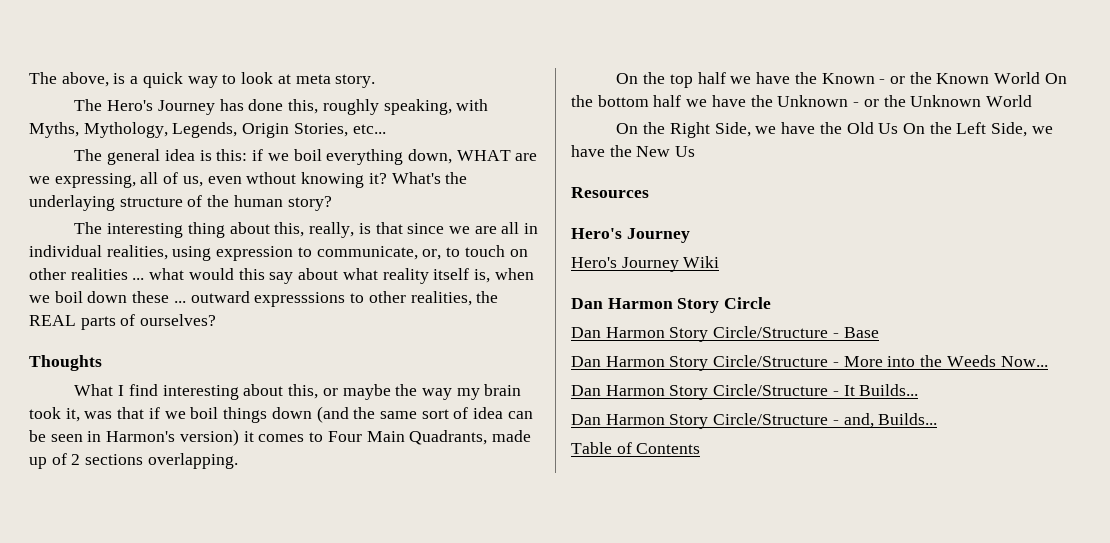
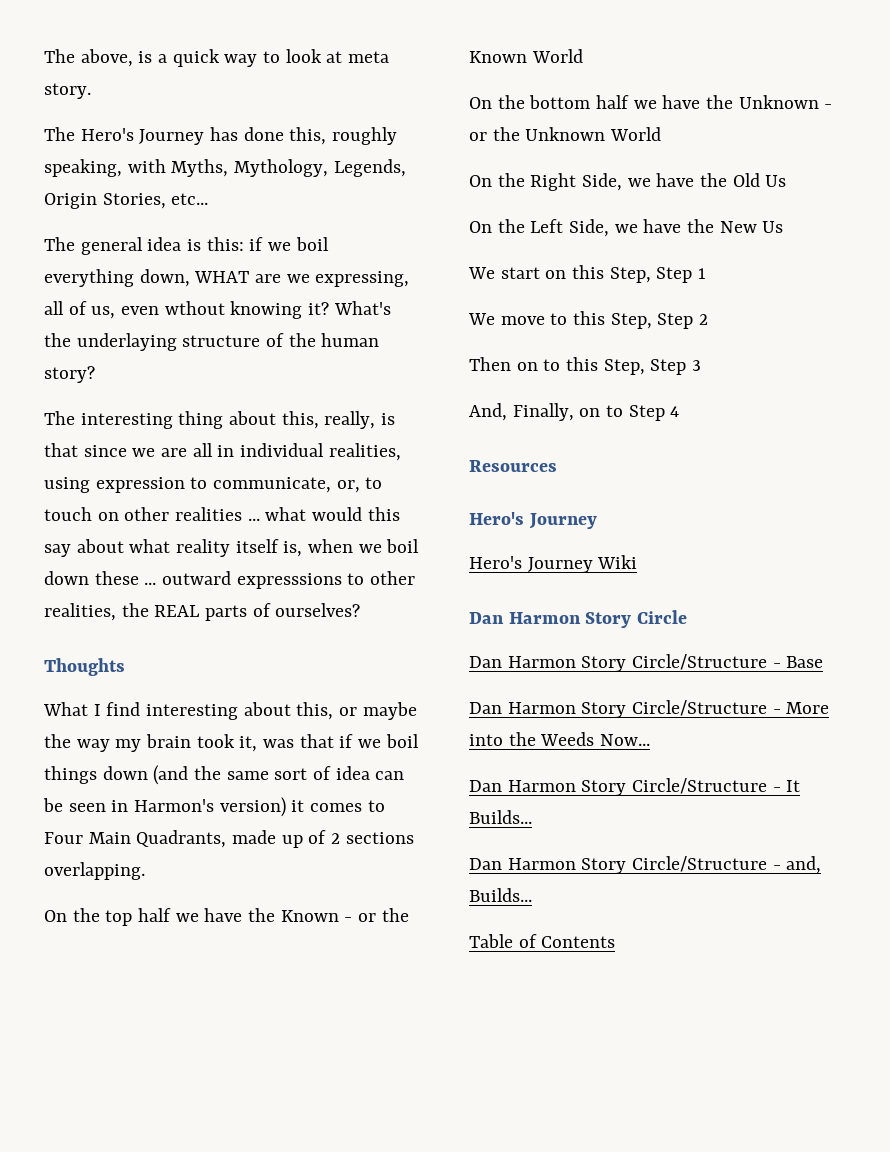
(1041, 78) none -> (583, 56) //
(899, 128) none -> (787, 181) //
(696, 151) none -> [468,265,707,283] [468,311,709,329] [469,357,702,375] [469,403,680,421] // We start on this Step, Step 1 // We move to this Step, Step 2 // Then on to this Step, Step 3 // And, Finally, on to Step 4

